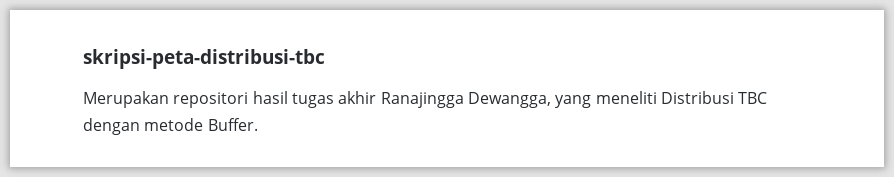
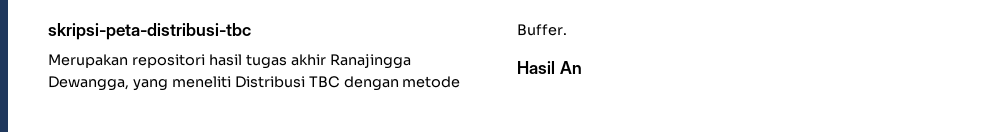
(258, 124) none -> [517,61,582,74] // Hasil An

